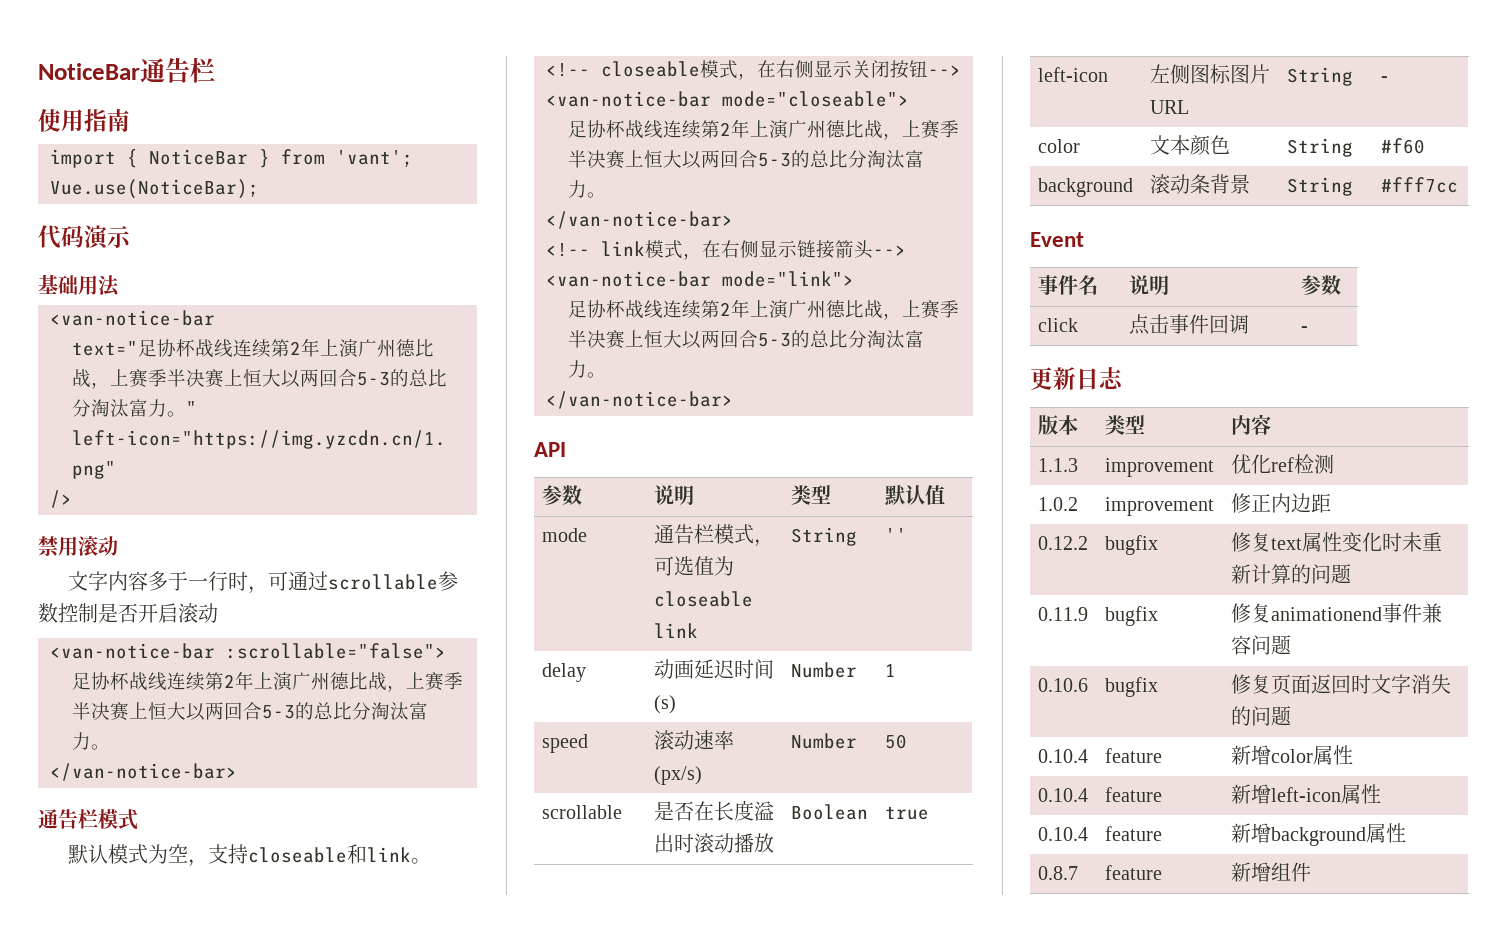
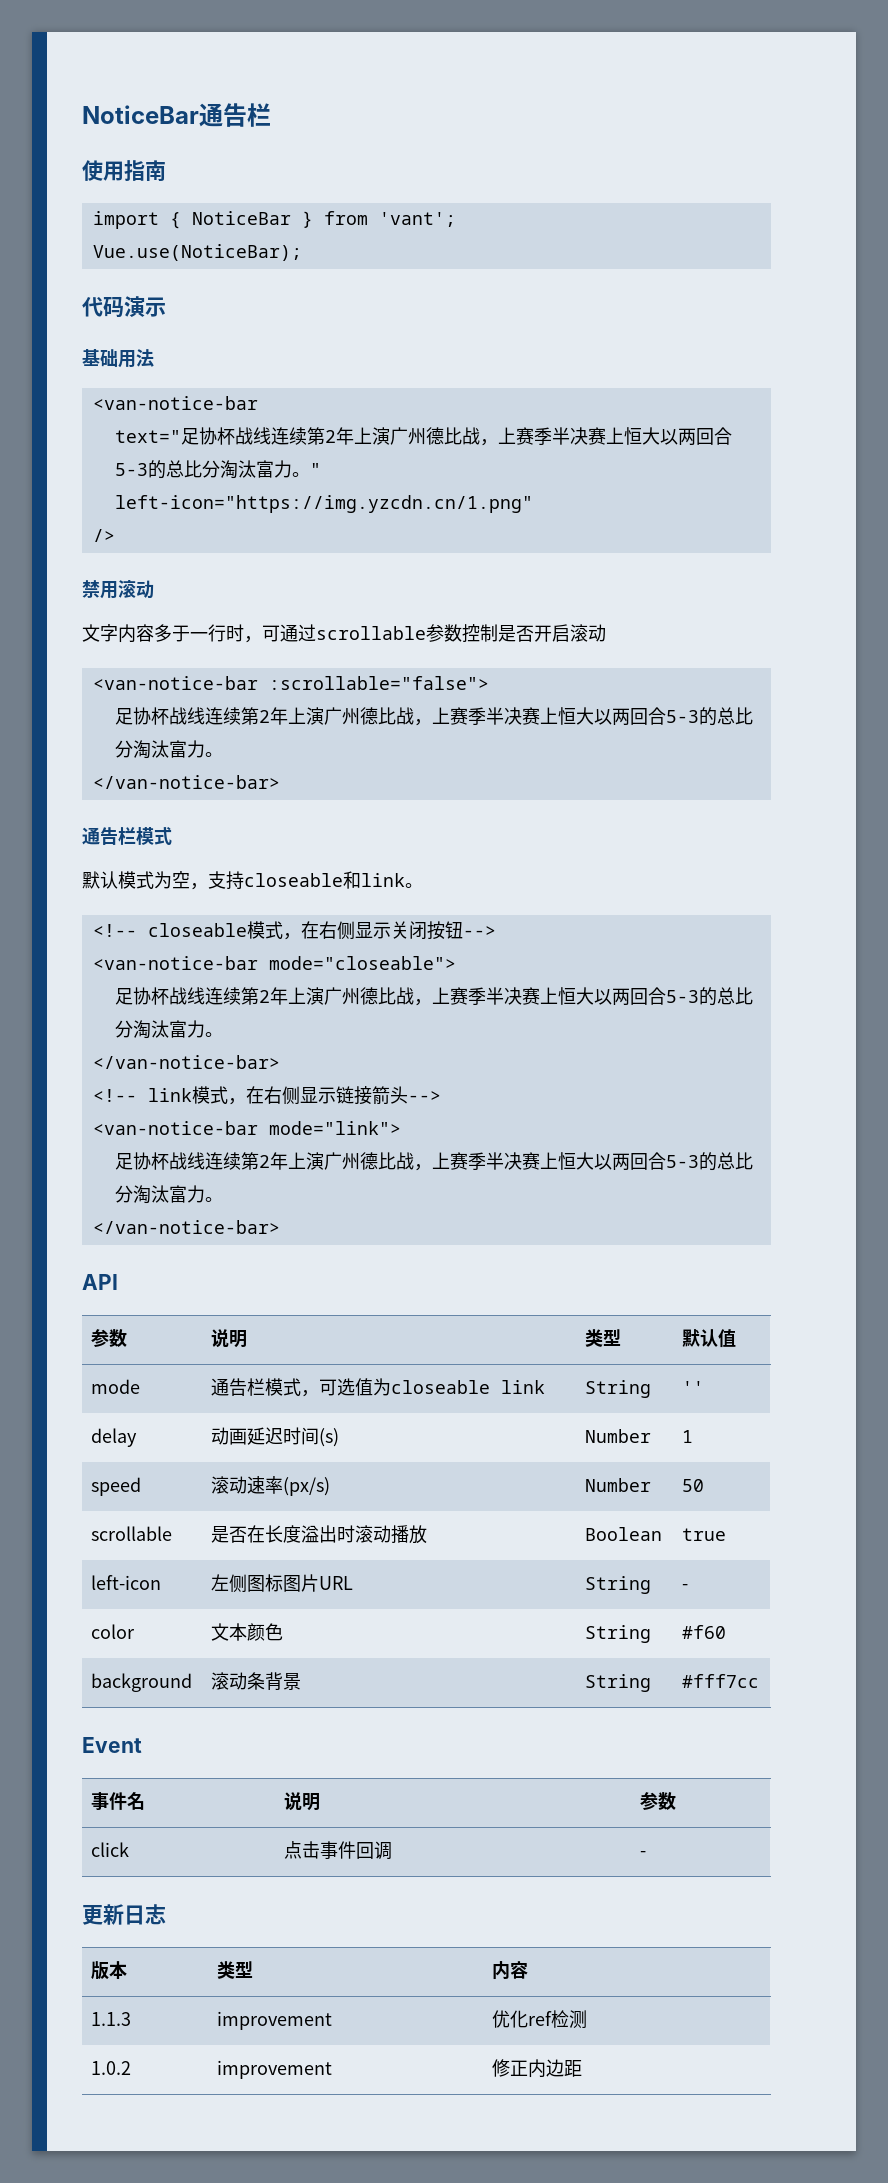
[1038,536,1089,550] [1105,535,1159,555] [1231,532,1443,552] [1231,564,1352,584] [1038,607,1089,621] [1105,606,1159,626] [1231,603,1443,623] [1231,635,1292,655] [1038,678,1089,692] [1105,677,1159,697] [1231,674,1452,694] [1231,706,1292,726] [1038,749,1089,763] [1105,748,1163,763] [1231,745,1354,765] [1038,788,1089,802] [1105,787,1163,802] [1231,784,1382,804] [1038,827,1089,841] [1105,826,1163,841] [1231,823,1407,846] [1038,866,1079,880] [1105,865,1163,880] [1231,862,1312,882] // 0.12.2 | bugfix | 修复text属性变化时未重新计算的问题 // 0.11.9 | bugfix | 修复animationend事件兼容问题 // 0.10.6 | bugfix | 修复页面返回时文字消失的问题 // 0.10.4 | feature | 新增color属性 // 0.10.4 | feature | 新增left-icon属性 // 0.10.4 | feature | 新增background属性 // 0.8.7 | feature | 新增组件 -> (583, 2068) none

